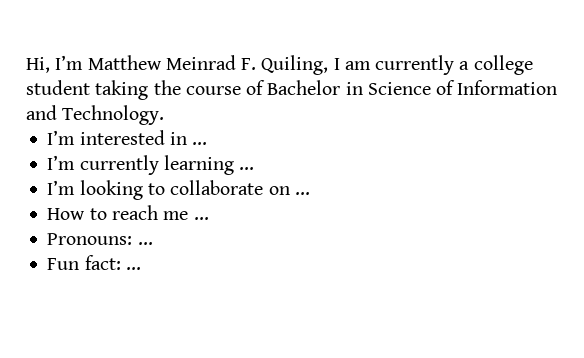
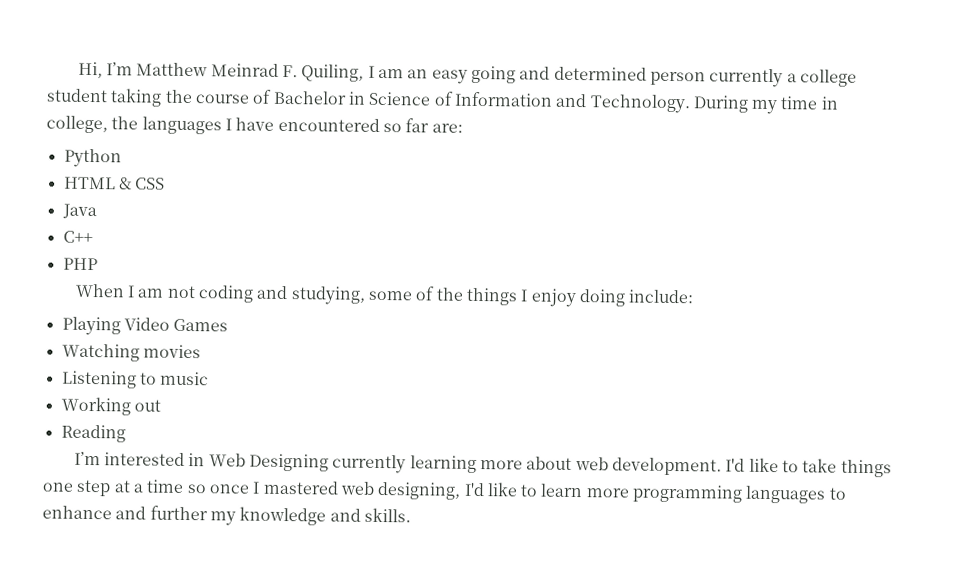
(371, 65) none -> [407,65,706,86] an easy going and determined person
[47,130,208,145] [47,155,255,175] [47,180,310,200] [47,205,209,220] [47,233,153,245] [47,255,141,270] // I’m interested in ... // I’m currently learning ... // I’m looking to collaborate on ... // How to reach me ... // Pronouns: ... // Fun fact: ... -> [692,95,839,115] [46,115,463,135] [63,148,122,168] [63,176,166,190] [61,203,97,220] [62,230,93,244] [62,257,98,271] [74,283,695,308] [61,316,229,336] [61,343,201,362] [61,370,210,389] [60,396,161,416] [60,424,126,443] [73,451,892,478] [42,479,847,504] [42,505,411,526] During my time in college, the languages I have encountered so far are: // Python // HTML & CSS // Java // C++ // PHP // When I am not coding and studying, some of the things I enjoy doing include: // Playing Video Games // Watching movies // Listening to music // Working out // Reading // I’m interested in Web Designing currently learning more about web development. I'd like to take things one step at a time so once I mastered web designing, I'd like to learn more programming languages to enhance and further my knowledge and skills.

